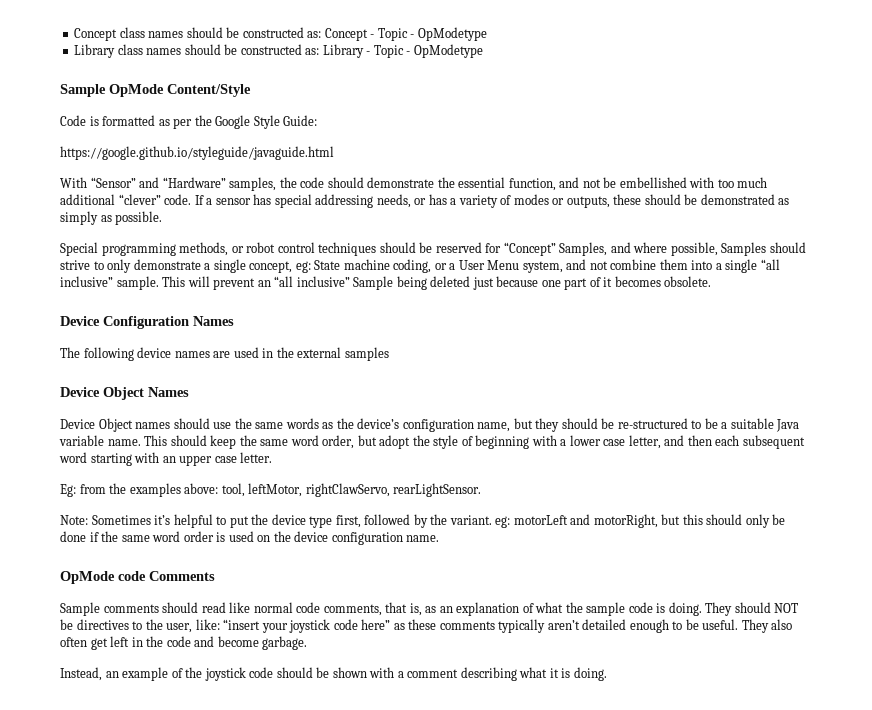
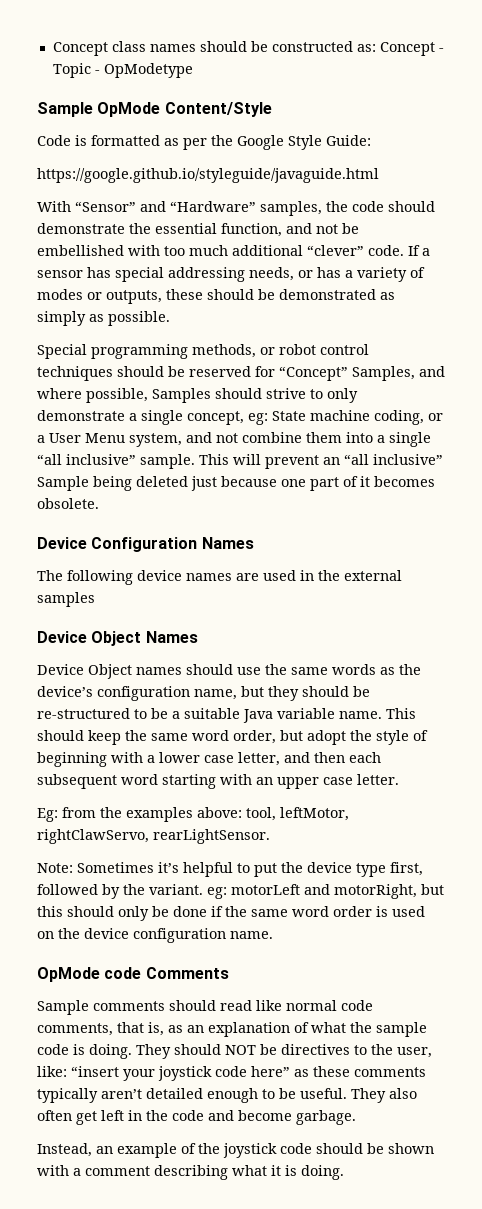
[74,44,483,58] // Library class names should be constructed as: Library - Topic - OpModetype -> (193, 70) none

